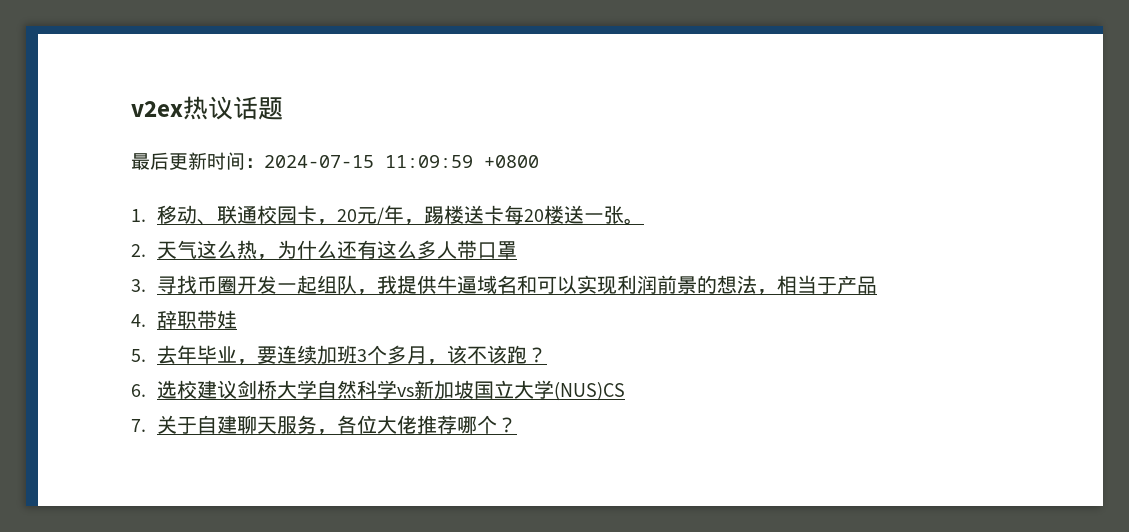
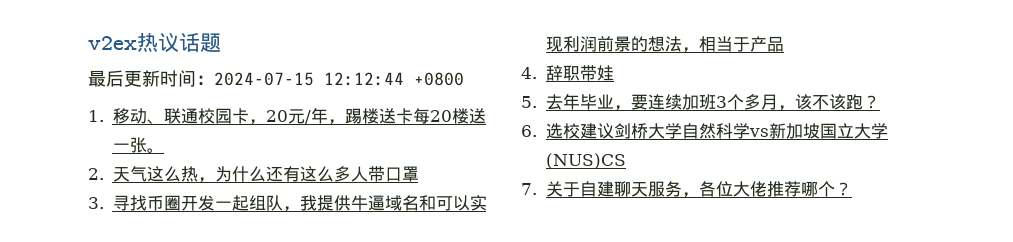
[385,155,473,168] 11:09:59 -> [324,72,404,86] 12:12:44

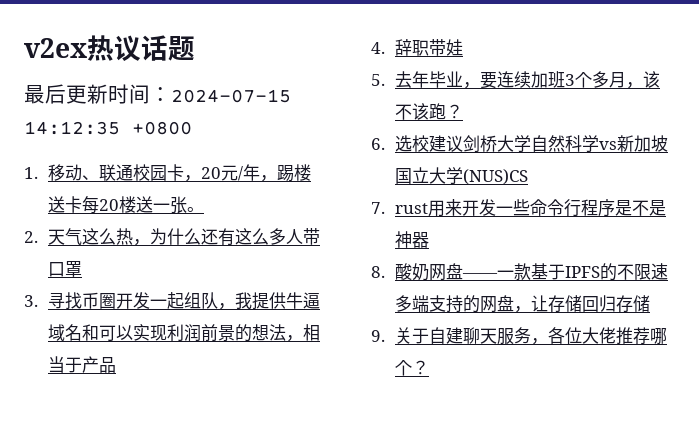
[324,72,404,86] 12:12:44 -> [24,121,120,135] 14:12:35
(537, 189) none -> [395,199,667,217] [395,231,430,248] [371,263,669,281] [395,295,651,313] [371,330,385,342] rust用来开发一些命令行程序是不是神器 // 8.酸奶网盘——一款基于IPFS的不限速多端支持的网盘，让存储回归存储 // 9.

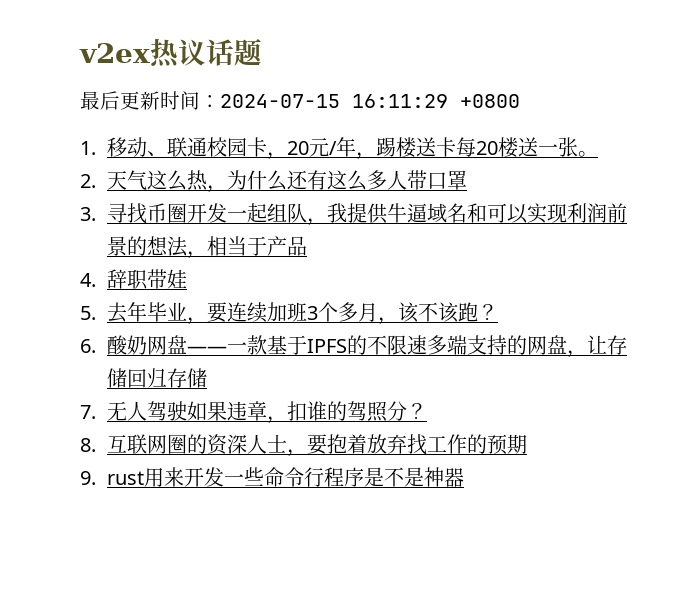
[24,121,120,135] 14:12:35 -> [352,94,448,108] 16:11:29
[395,135,669,152] [395,167,529,185] [371,199,667,217] [395,231,430,248] [371,266,385,278] 选校建议剑桥大学自然科学vs新加坡国立大学(NUS)CS // 7. rust用来开发一些命令行程序是不是神器 // 8. -> (96, 346) none
[371,327,668,345] [395,360,430,376] 9.关于自建聊天服务，各位大佬推荐哪个？ -> [80,401,428,424] [80,434,528,457] [80,467,465,487] 7.无人驾驶如果违章，扣谁的驾照分？ // 8.互联网圈的资深人士，要抱着放弃找工作的预期 // 9. rust用来开发一些命令行程序是不是神器

